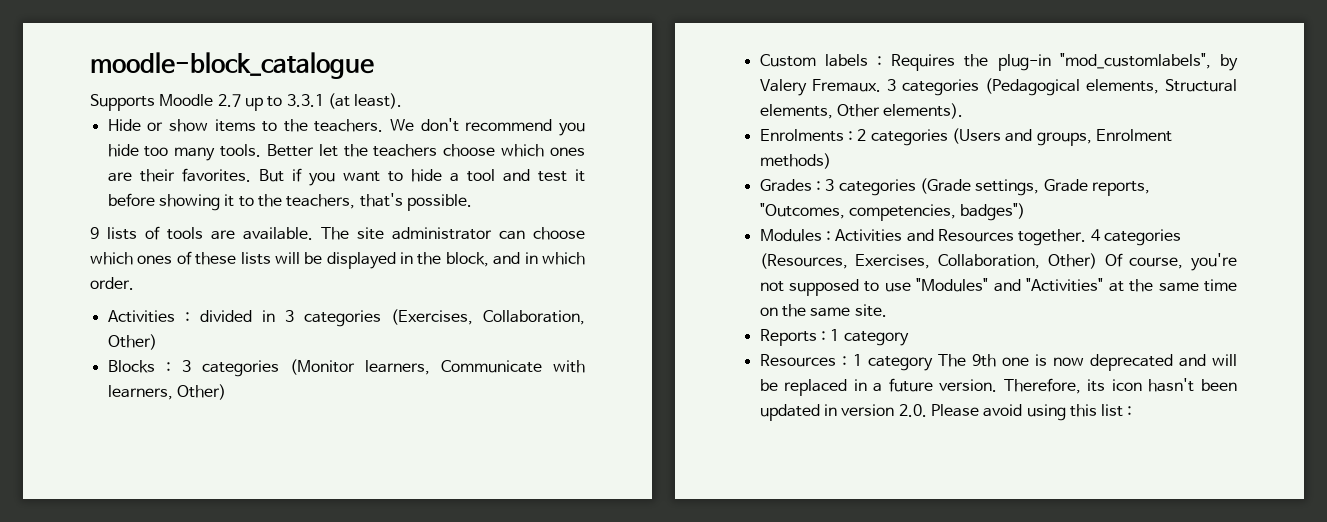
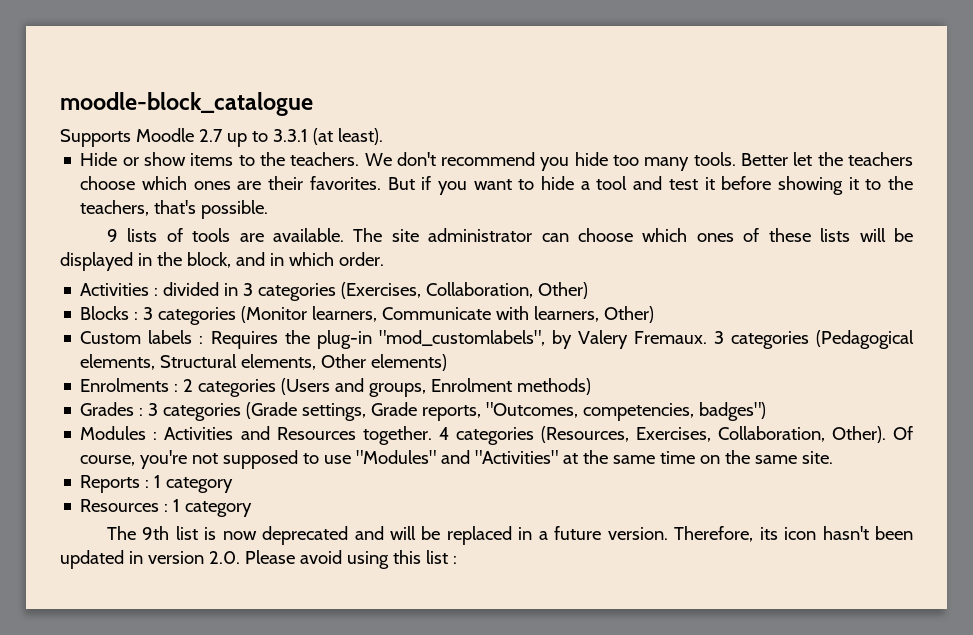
[883,103,964,119] elements). -> [371,354,448,371] elements)
[1047,253,1097,269] Other) -> [831,426,886,443] Other).
(933, 363) none -> (253, 509) //
[1001,357,1029,366] one -> [175,526,198,540] list

